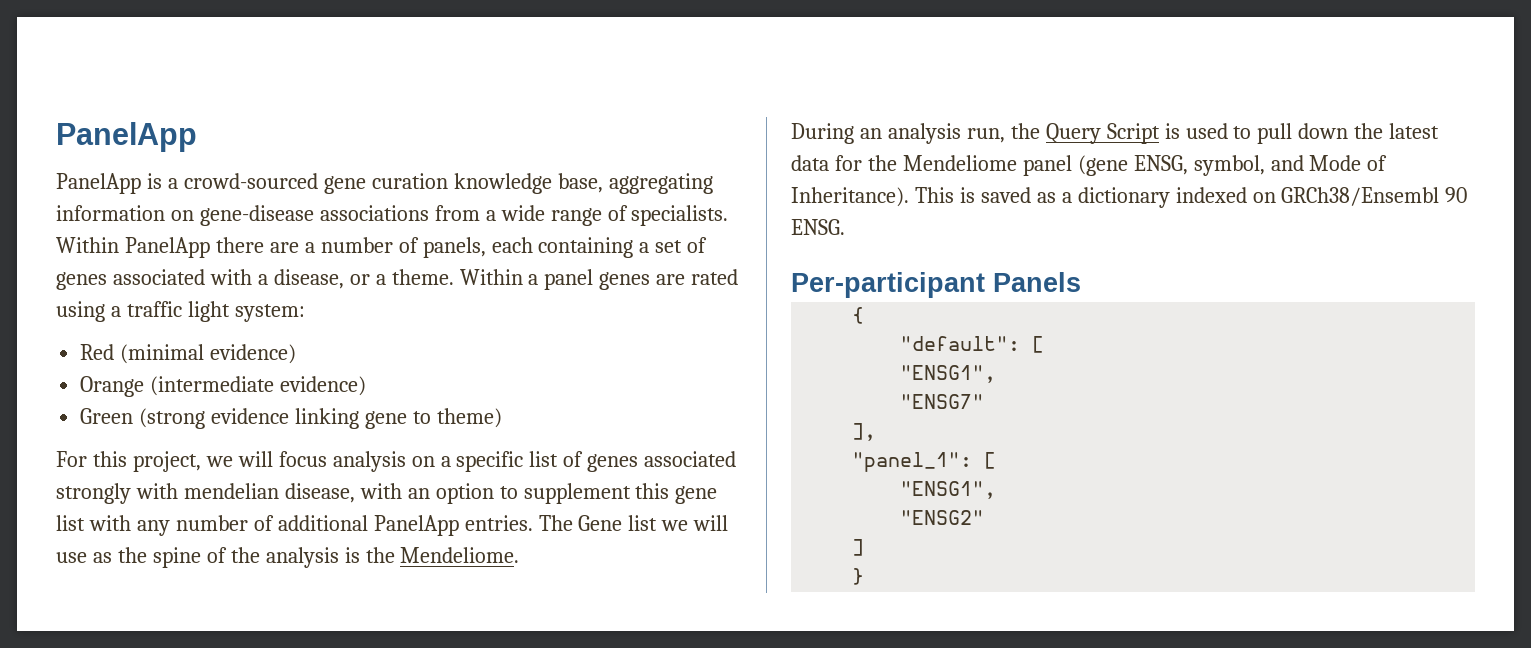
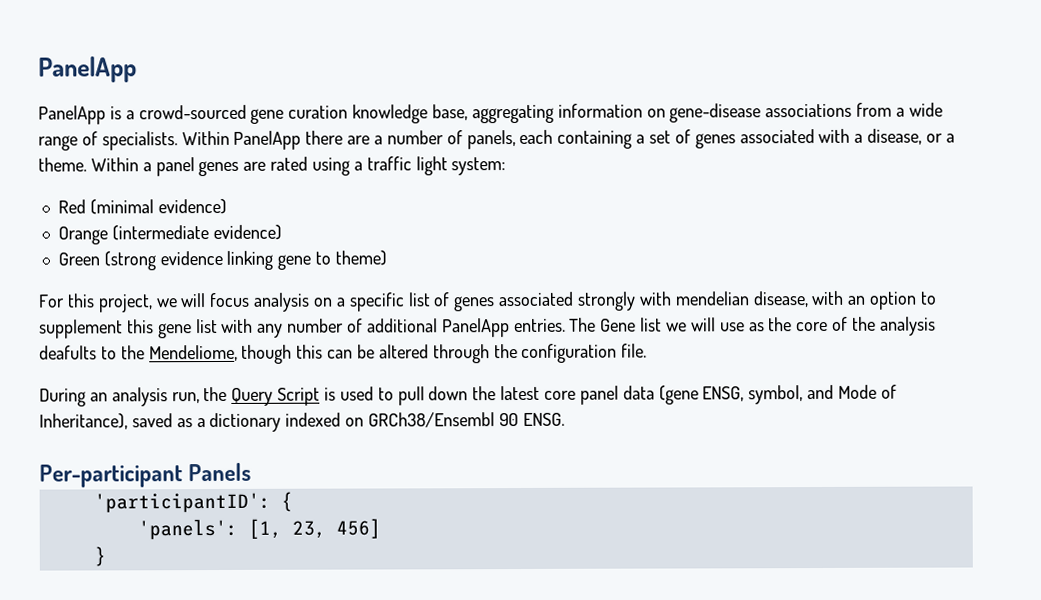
[152,547,201,568] spine -> [796,321,829,332] core
[344,547,520,563] is the Mendeliome. -> [39,343,648,364] deafults to the Mendeliome, though this can be altered through the configuration file.
[791,155,1072,176] data for the Mendeliome panel -> [544,385,655,405] core panel data
[791,187,975,207] Inheritance). This is -> [39,413,128,430] Inheritance),
(1081, 282) none -> [93,492,271,513] 'participantID':
[900,336,1045,353] [900,365,997,383] [900,394,985,409] [852,423,877,441] [852,452,997,472] [900,481,997,499] [900,510,985,525] [852,539,865,556] "default": [ // "ENSG1", // "ENSG7" // ], // "panel_1": [ // "ENSG1", // "ENSG2" // ] -> [137,518,381,540] 'panels': [1, 23, 456]

